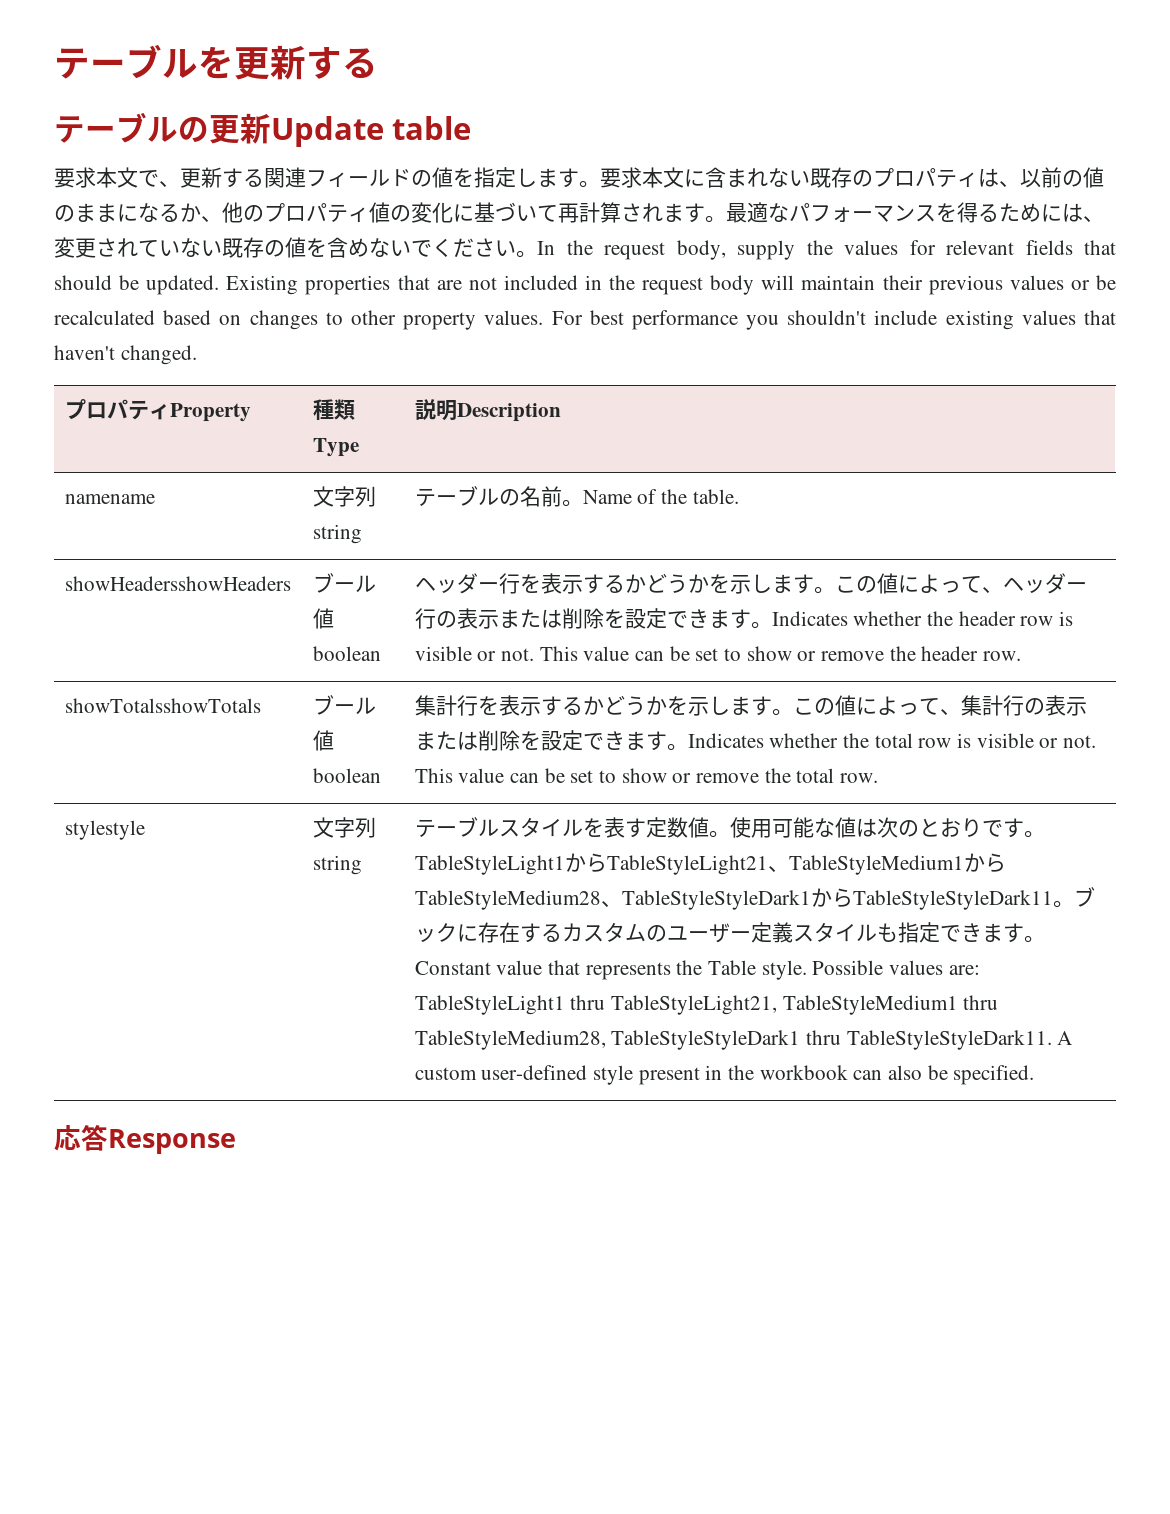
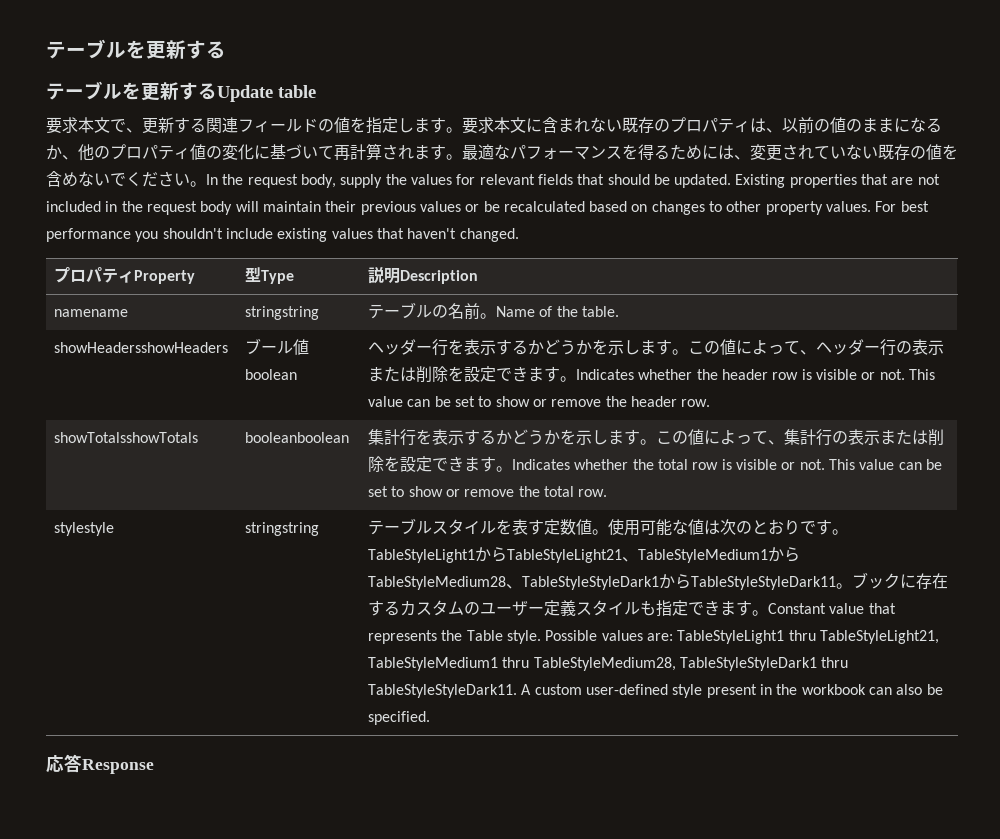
[178,113,271,144] の更新 -> [122,82,217,101] を更新する
[312,399,355,420] 種類 -> [245,267,262,282] 型
[312,486,376,507] [312,524,362,544] 文字列string -> [245,306,320,320] stringstring
[312,695,376,715] [312,730,334,751] [312,768,381,783] ブール値boolean -> [245,432,350,443] booleanboolean
[312,817,376,838] [312,855,362,875] 文字列string -> [245,522,320,536] stringstring

